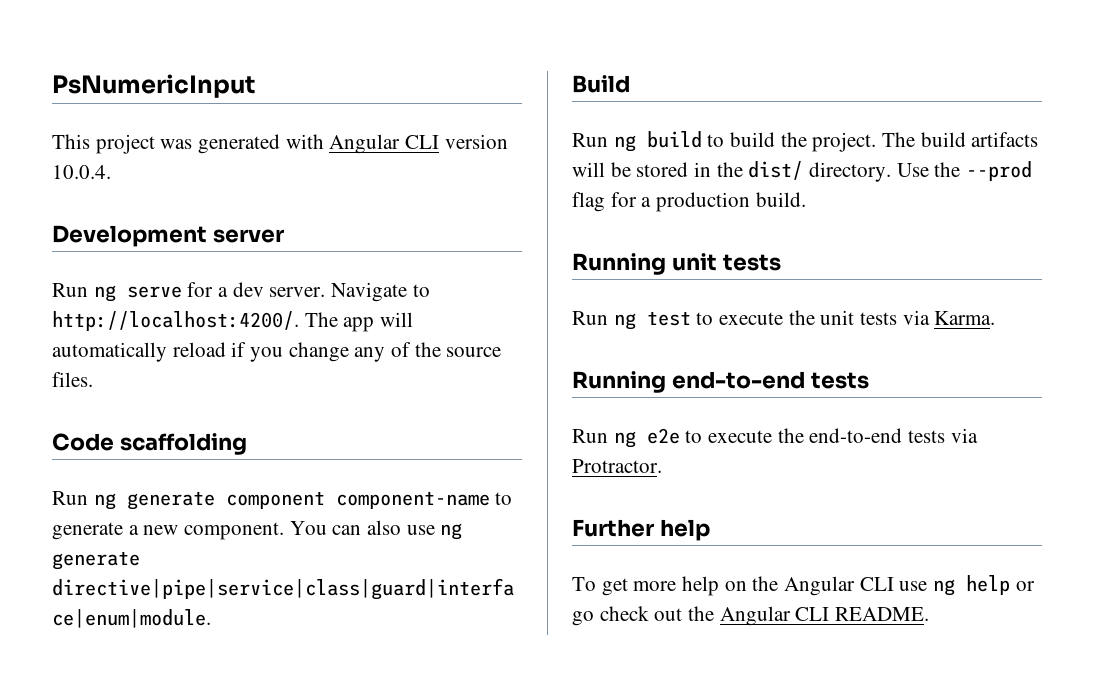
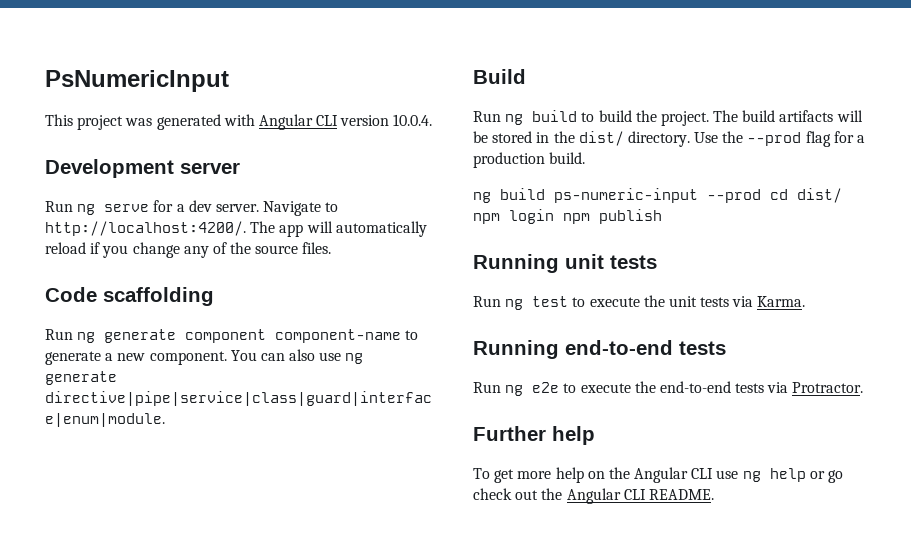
(806, 199) none -> [473,188,842,203] [473,209,662,224] // ng build ps-numeric-input --prod cd dist/ npm login npm publish

